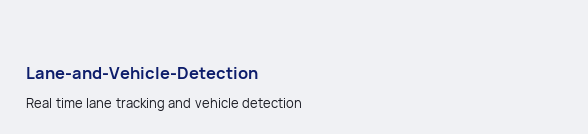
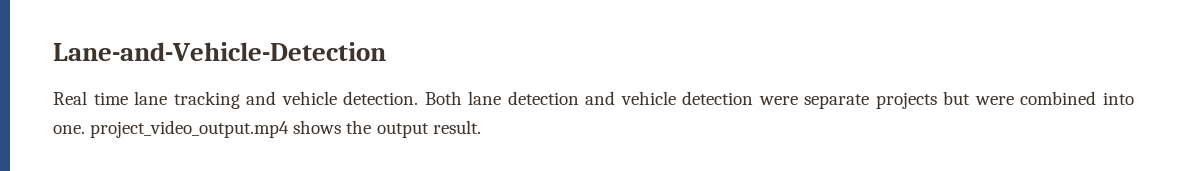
[242,98,303,108] detection -> [343,91,1134,109] [53,120,481,138] detection. Both lane detection and vehicle detection were separate projects but were combined into one. project_video_output.mp4 shows the output result.

